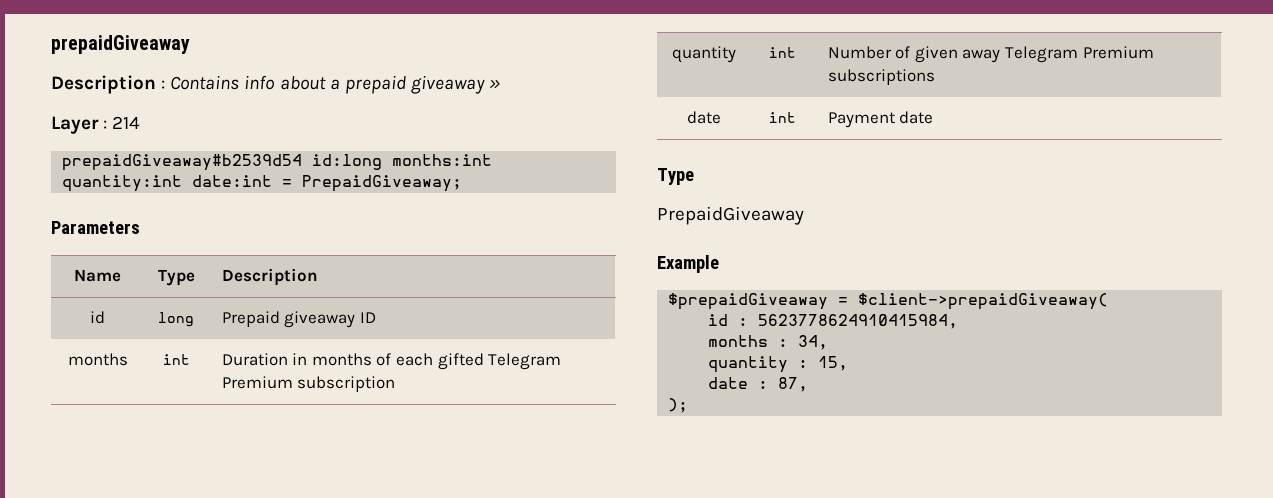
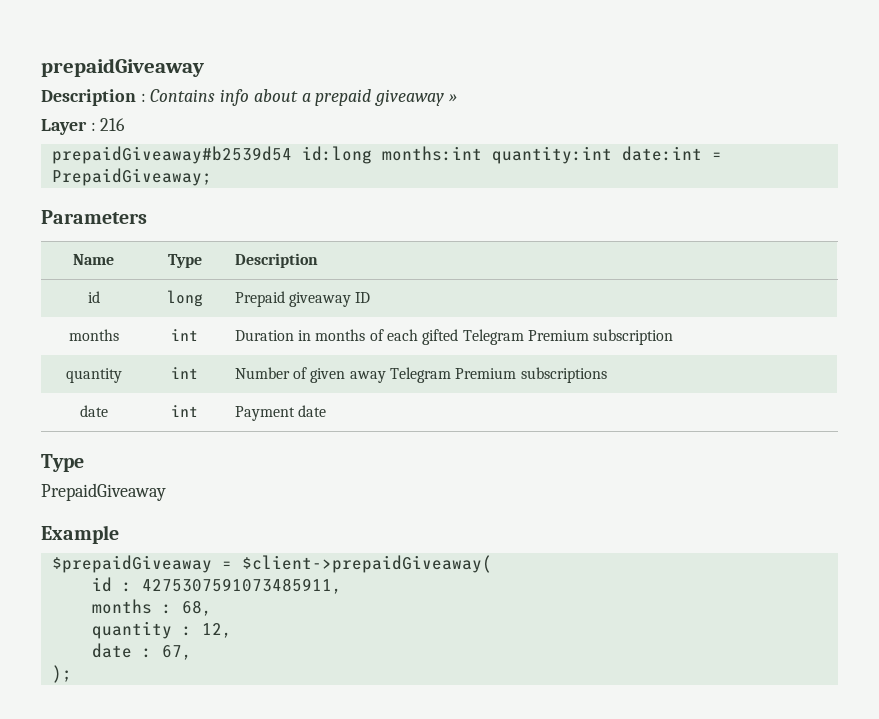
[112,116,141,129] 214 -> [100,118,126,131] 216
[758,314,959,329] 5623778624910415984, -> [141,578,342,594] 4275307591073485911,
[798,335,829,350] 34, -> [181,600,212,616] 68,
[818,356,849,371] 15, -> [201,623,232,638] 12,
[778,377,809,392] 87, -> [161,645,192,660] 67,

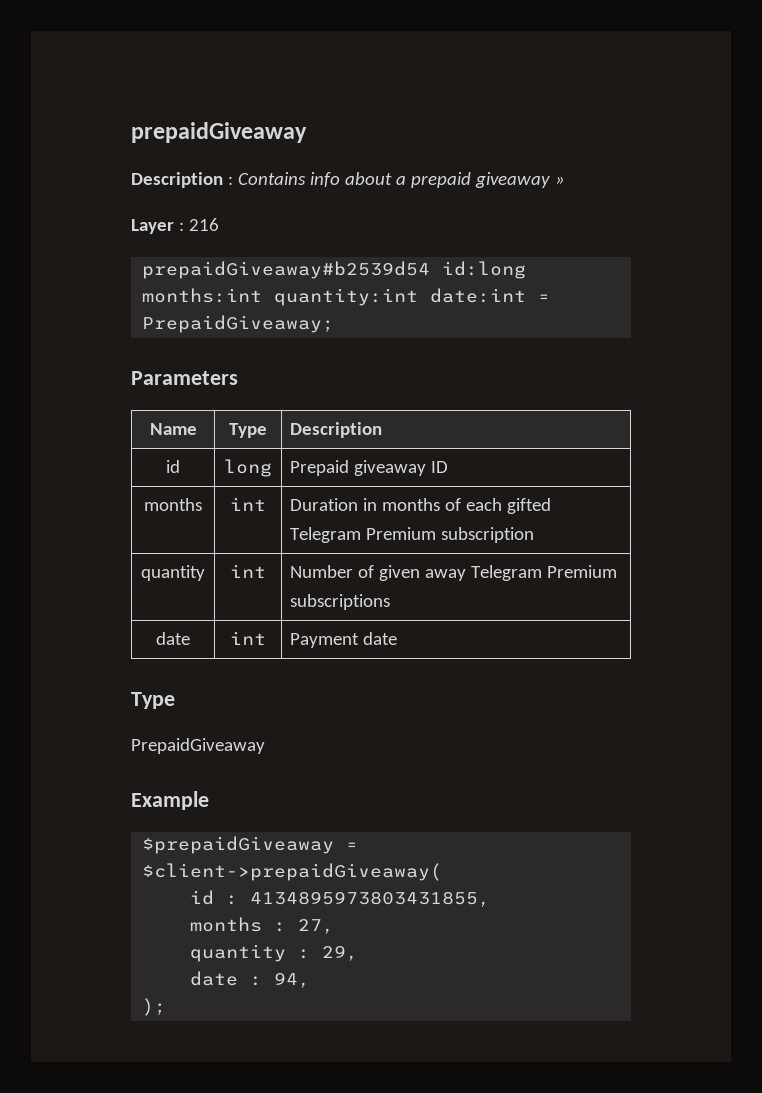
[141,578,342,594] 4275307591073485911, -> [250,891,491,907] 4134895973803431855,
[181,600,212,616] 68, -> [298,919,335,934] 27,
[201,623,232,638] 12, -> [322,945,359,961] 29,
[161,645,192,660] 67, -> [274,972,311,988] 94,

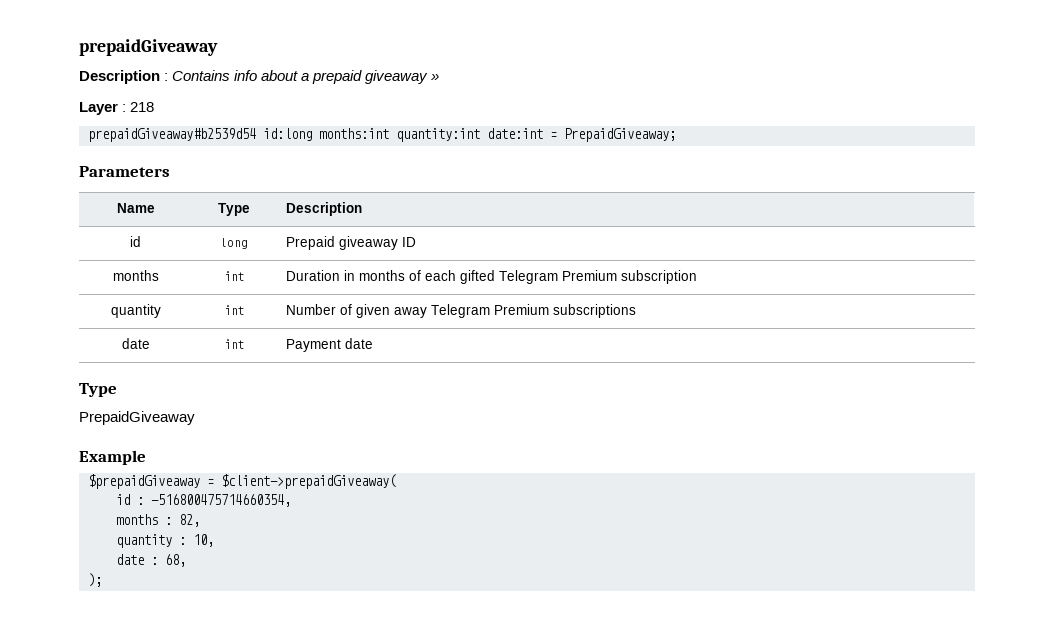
[188,218,219,231] 216 -> [130,102,155,112] 218
[250,891,491,907] 4134895973803431855, -> [151,494,291,507] -516800475714660354,
[298,919,335,934] 27, -> [179,514,200,527] 82,
[322,945,359,961] 29, -> [193,534,214,547] 10,
[274,972,311,988] 94, -> [165,554,186,567] 68,

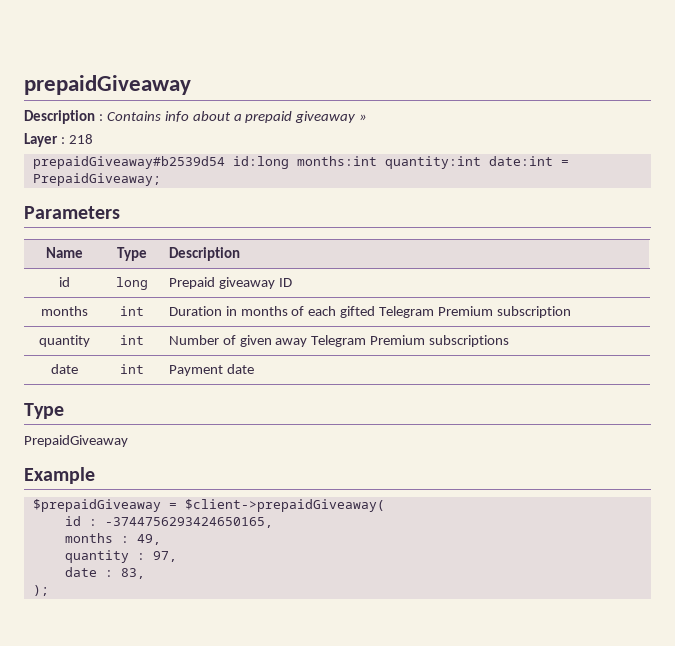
[151,494,291,507] -516800475714660354, -> [104,517,273,528] -3744756293424650165,
[179,514,200,527] 82, -> [136,534,161,545] 49,
[193,534,214,547] 10, -> [152,551,177,562] 97,
[165,554,186,567] 68, -> [120,568,145,579] 83,

